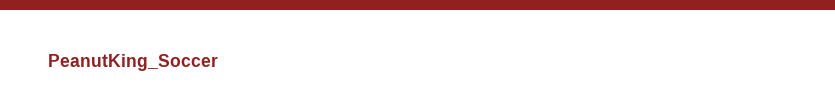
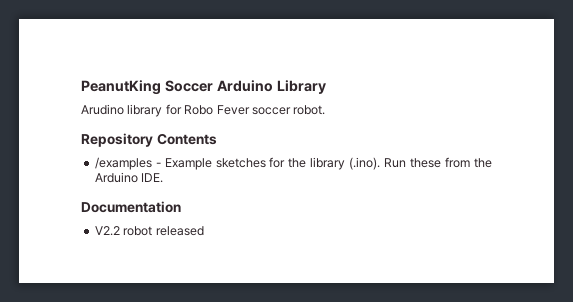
[48,54,218,71] PeanutKing_Soccer -> [81,80,326,95] [81,104,326,117] [81,133,217,147] [94,157,493,170] [94,172,164,183] [81,201,181,213] [94,226,204,236] PeanutKing Soccer Arduino Library // Arudino library for Robo Fever soccer robot. // Repository Contents // /examples - Example sketches for the library (.ino). Run these from the Arduino IDE. // Documentation // V2.2 robot released

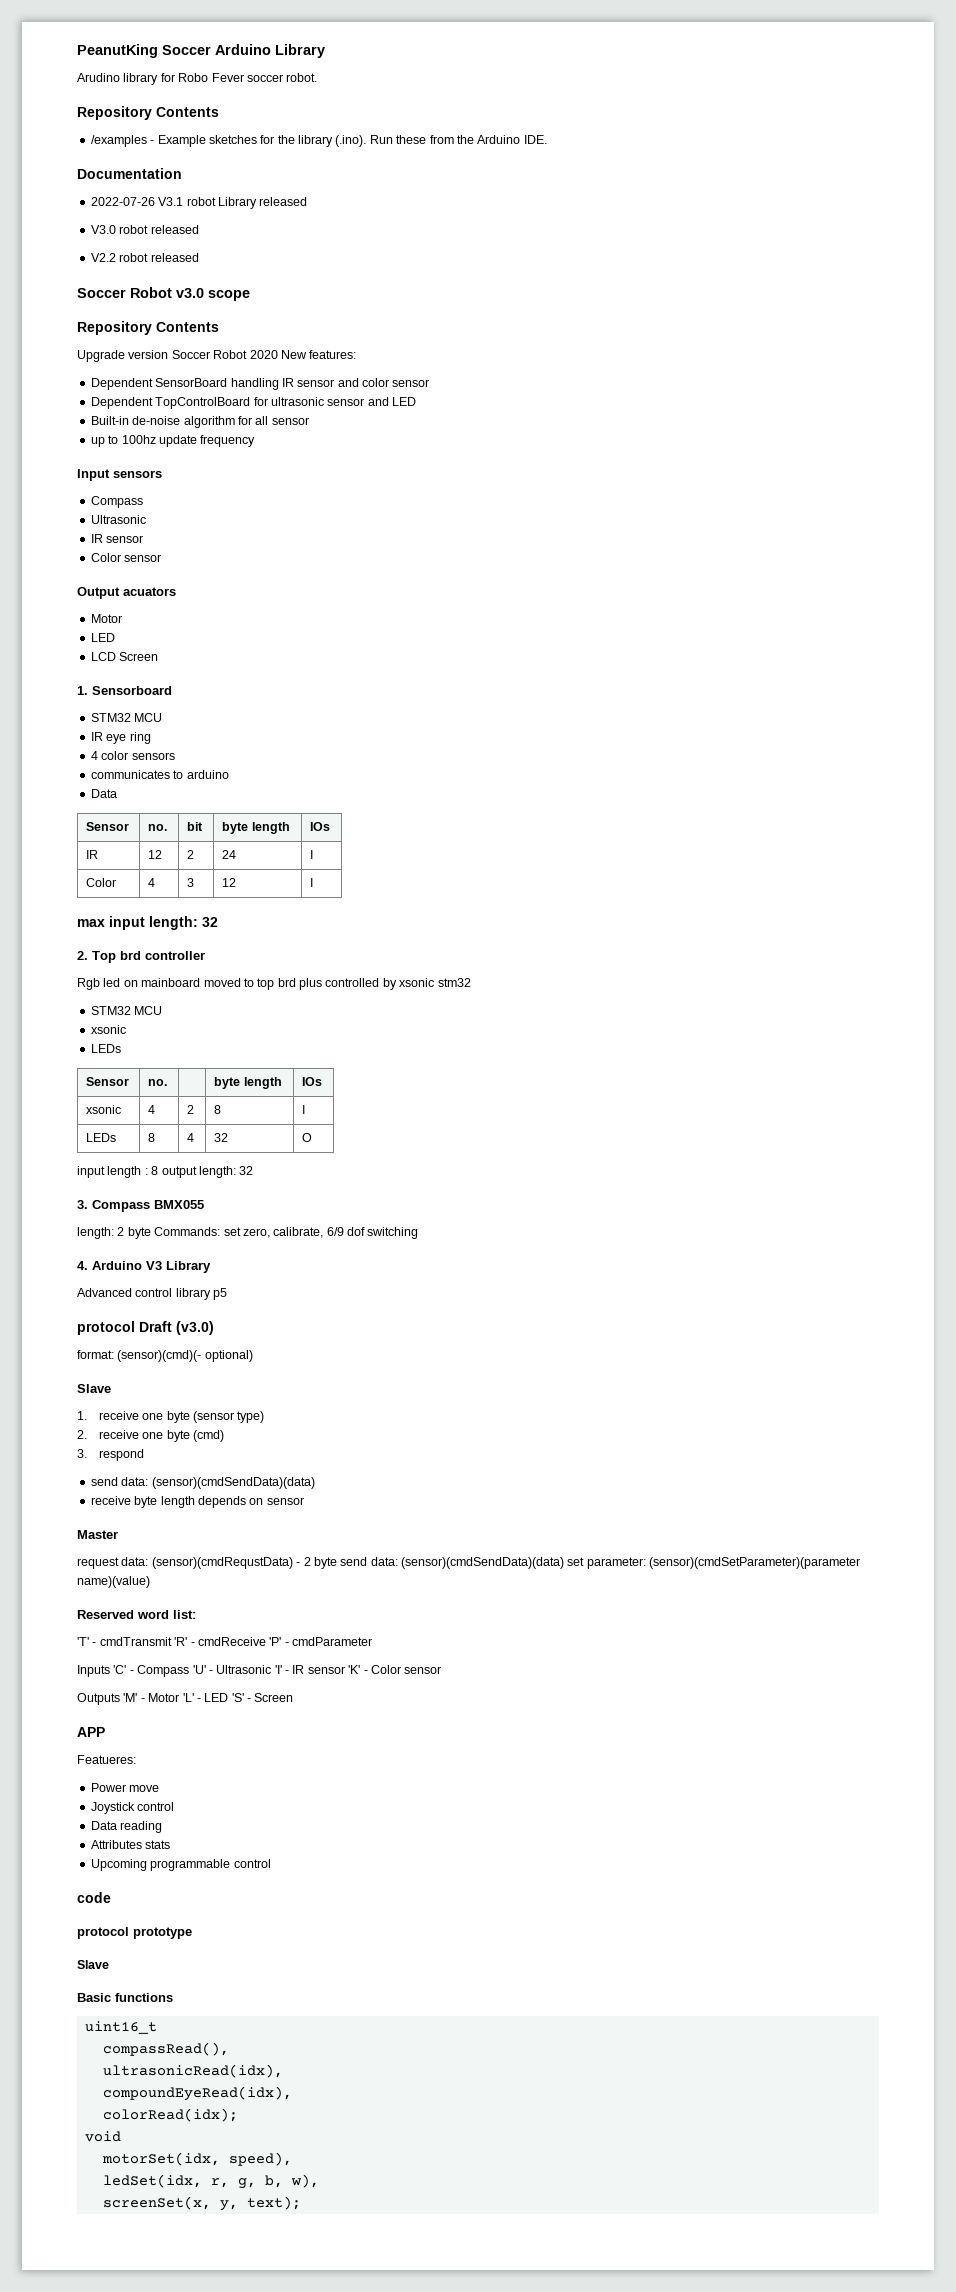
[94,226,204,236] V2.2 robot released -> [90,197,308,209] [90,225,199,234] [90,253,199,262] [77,287,250,301] [77,321,219,335] [77,350,357,362] [90,378,430,390] [90,397,416,409] [90,416,309,428] [90,435,256,447] [77,469,162,481] [90,496,143,508] [90,515,146,524] [90,534,144,543] [90,553,162,562] [77,587,176,599] [90,614,122,623] [90,633,115,642] [90,652,159,661] [77,686,172,695] [90,713,163,722] [90,732,151,744] [90,751,175,760] [90,770,229,779] [90,789,117,798] [86,822,130,831] [148,824,168,831] [187,822,204,831] [222,822,290,834] [310,822,331,831] [86,850,99,859] [148,850,163,859] [187,850,195,859] [222,850,237,859] [310,850,314,859] [86,878,117,887] [148,878,156,887] [187,878,195,887] [222,878,237,887] [310,878,314,887] [77,916,218,930] [77,951,205,963] [77,978,471,990] [90,1006,163,1015] [90,1025,126,1034] [90,1044,121,1053] [86,1077,130,1086] [148,1079,168,1086] [214,1077,282,1089] [302,1077,323,1086] [86,1105,122,1114] [148,1105,156,1114] [187,1105,195,1114] [214,1105,222,1114] [302,1105,306,1114] [86,1133,117,1142] [148,1133,156,1142] [187,1133,195,1142] [214,1133,229,1142] [302,1133,313,1142] [77,1166,254,1178] [77,1200,204,1212] [77,1227,419,1239] [77,1261,211,1273] [77,1288,228,1300] [77,1321,214,1335] [77,1350,253,1362] [77,1384,111,1393] [77,1411,265,1423] [77,1430,225,1442] [77,1449,144,1461] [90,1477,315,1489] [90,1496,304,1508] [77,1530,118,1539] [77,1557,861,1569] [77,1576,150,1588] [77,1610,196,1619] [77,1637,372,1646] [77,1665,442,1677] [77,1693,294,1705] [77,1727,105,1737] [77,1755,136,1764] [90,1783,160,1792] [90,1802,175,1814] [90,1821,163,1833] [90,1840,171,1849] [90,1859,271,1871] [77,1892,111,1903] [77,1927,192,1939] [77,1960,109,1969] [77,1993,173,2002] [84,2021,157,2034] [102,2042,229,2056] [102,2064,283,2078] [102,2086,292,2101] [102,2108,238,2122] [84,2131,121,2142] [101,2152,292,2166] [102,2174,319,2189] [102,2196,301,2211] 2022-07-26 V3.1 robot Library released // V3.0 robot released // V2.2 robot released // Soccer Robot v3.0 scope // Repository Contents // Upgrade version Soccer Robot 2020 New features: // Dependent SensorBoard handling IR sensor and color sensor // Dependent TopControlBoard for ultrasonic sensor and LED // Built-in de-noise algorithm for all sensor // up to 100hz update frequency // Input sensors // Compass // Ultrasonic // IR sensor // Color sensor // Output acuators // Motor // LED // LCD Screen // 1. Sensorboard // STM32 MCU // IR eye ring // 4 color sensors // communicates to arduino // Data // Sensor | no. | bit | byte length | IOs // IR | 12 | 2 | 24 | I // Color | 4 | 3 | 12 | I // max input length: 32 // 2. Top brd controller // Rgb led on mainboard moved to top brd plus controlled by xsonic stm32 // STM32 MCU // xsonic // LEDs // Sensor | no. | | byte length | IOs // xsonic | 4 | 2 | 8 | I // LEDs | 8 | 4 | 32 | O // input length : 8 output length: 32 // 3. Compass BMX055 // length: 2 byte Commands: set zero, calibrate, 6/9 dof switching // 4. Arduino V3 Library // Advanced control library p5 // protocol Draft (v3.0) // format: (sensor)(cmd)(- optional) // Slave // 1. receive one byte (sensor type) // 2. receive one byte (cmd) // 3. respond // send data: (sensor)(cmdSendData)(data) // receive byte length depends on sensor // Master // request data: (sensor)(cmdRequstData) - 2 byte send data: (sensor)(cmdSendData)(data) set parameter: (sensor)(cmdSetParameter)(parameter name)(value) // Reserved word list: // 'T' - cmdTransmit 'R' - cmdReceive 'P' - cmdParameter // Inputs 'C' - Compass 'U' - Ultrasonic 'I' - IR sensor 'K' - Color sensor // Outputs 'M' - Motor 'L' - LED 'S' - Screen // APP // Featueres: // Power move // Joystick control // Data reading // Attributes stats // Upcoming programmable control // code // protocol prototype // Slave // Basic functions // uint16_t // compassRead(), // ultrasonicRead(idx), // compoundEyeRead(idx), // colorRead(idx); // void // motorSet(idx, speed), // ledSet(idx, r, g, b, w), // screenSet(x, y, text);

